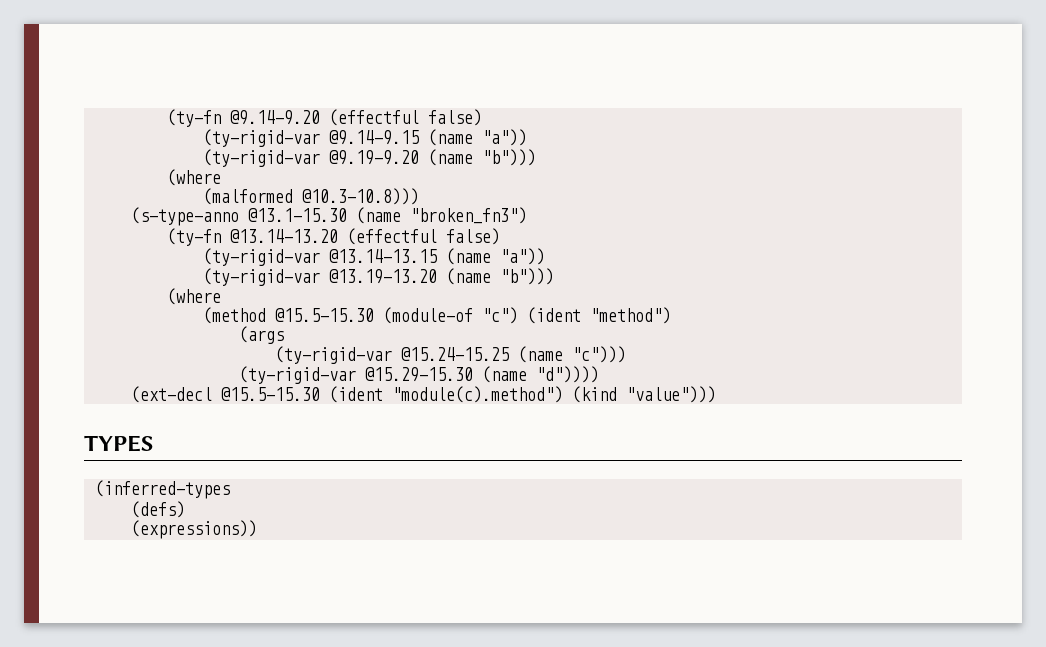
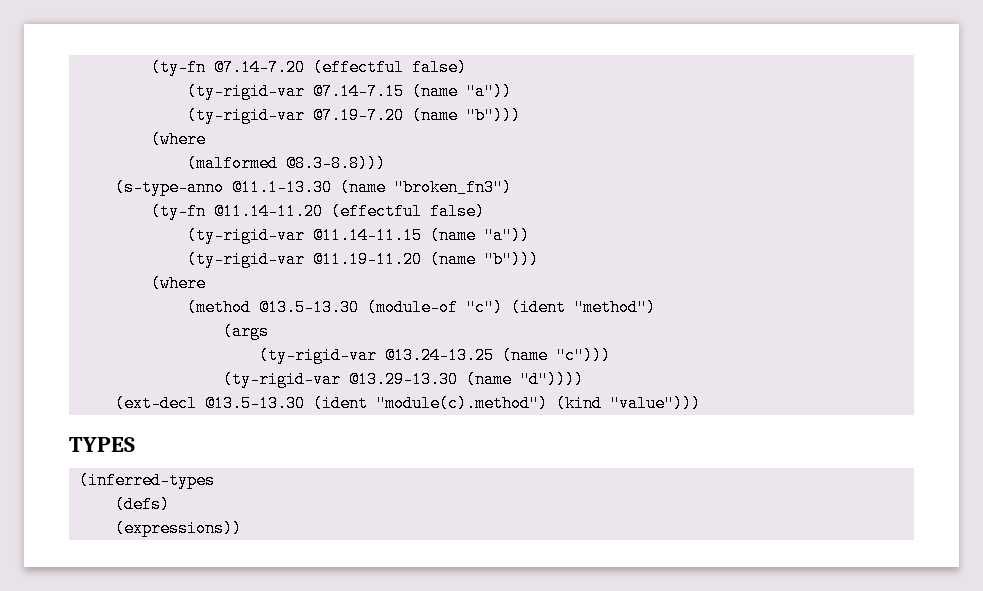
[167,109,483,127] [203,129,528,147] [203,149,420,167] (ty-fn @9.14-9.20 (effectful false) // (ty-rigid-var @9.14-9.15 (name "a")) // (ty-rigid-var @9.19-9.20 -> [150,59,467,76] [186,83,512,100] [186,107,404,124] (ty-fn @7.14-7.20 (effectful false) // (ty-rigid-var @7.14-7.15 (name "a")) // (ty-rigid-var @7.19-7.20
[302,188,420,205] @10.3-10.8))) -> [285,155,386,172] @8.3-8.8)))
[248,208,348,222] @13.1-15.30 -> [231,179,332,196] @11.1-13.30
[230,228,501,245] [203,248,546,266] [203,268,438,286] @13.14-13.20 (effectful false) // (ty-rigid-var @13.14-13.15 (name "a")) // (ty-rigid-var @13.19-13.20 -> [213,203,485,220] [186,227,530,244] [186,251,422,268] @11.14-11.20 (effectful false) // (ty-rigid-var @11.14-11.15 (name "a")) // (ty-rigid-var @11.19-11.20
[275,308,375,322] @15.5-15.30 -> [258,299,359,316] @13.5-13.30
[401,347,510,361] @15.24-15.25 -> [384,347,494,364] @13.24-13.25
[365,367,474,382] @15.29-15.30 -> [348,371,458,388] @13.29-13.30
[221,387,321,401] @15.5-15.30 -> [204,395,305,412] @13.5-13.30

